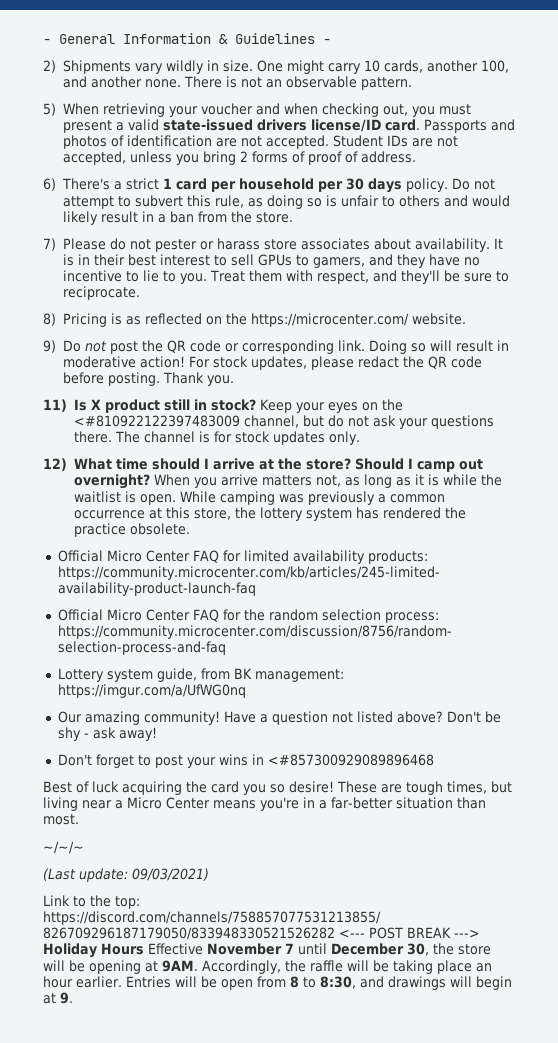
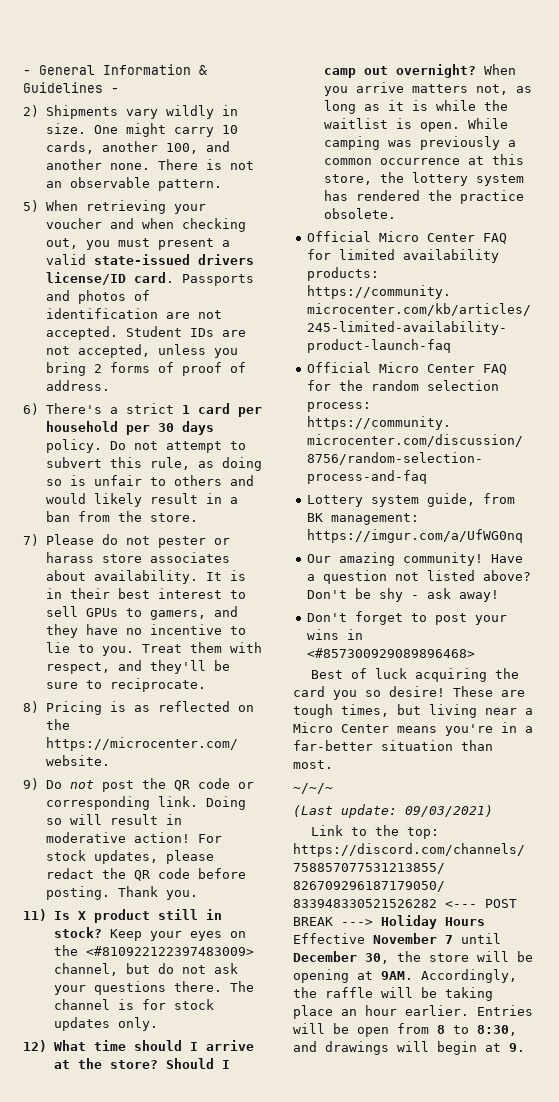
[73,415,240,427] <#810922122397483009 -> [85,946,254,956] <#810922122397483009>
[267,754,434,766] <#857300929089896468 -> [307,648,476,658] <#857300929089896468>

